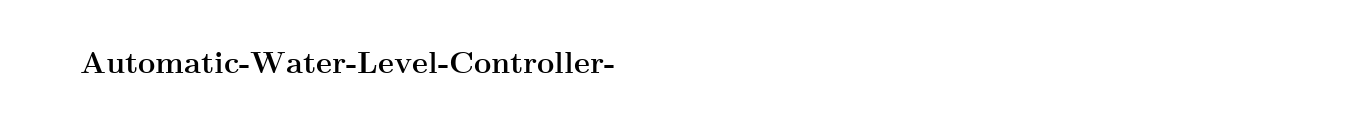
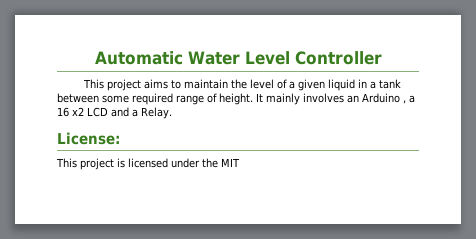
[80,52,615,73] Automatic-Water-Level-Controller- -> [94,51,382,65] [83,79,402,91] [57,93,415,105] [57,107,172,119] [57,132,120,145] [56,158,240,170] Automatic Water Level Controller // This project aims to maintain the level of a given liquid in a tank between some required range of height. It mainly involves an Arduino , a 16 x2 LCD and a Relay. // License: // This project is licensed under the MIT

